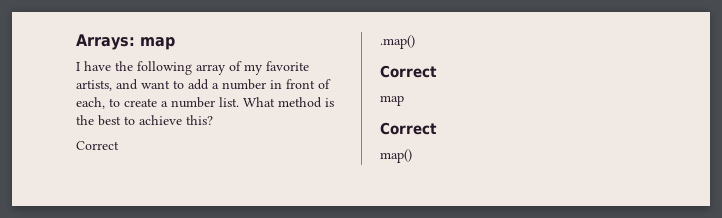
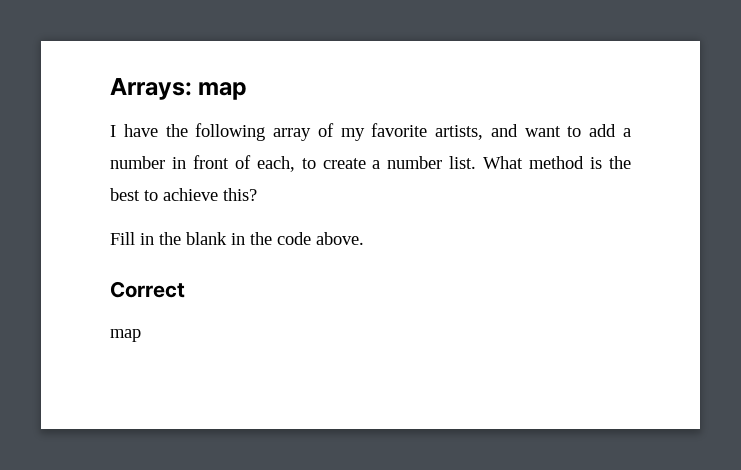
[76,141,119,150] [380,35,415,49] Correct // .map() -> [110,232,364,245] Fill in the blank in the code above.
[380,122,437,135] [380,149,412,163] // Correct // map() -> (141, 335) none

